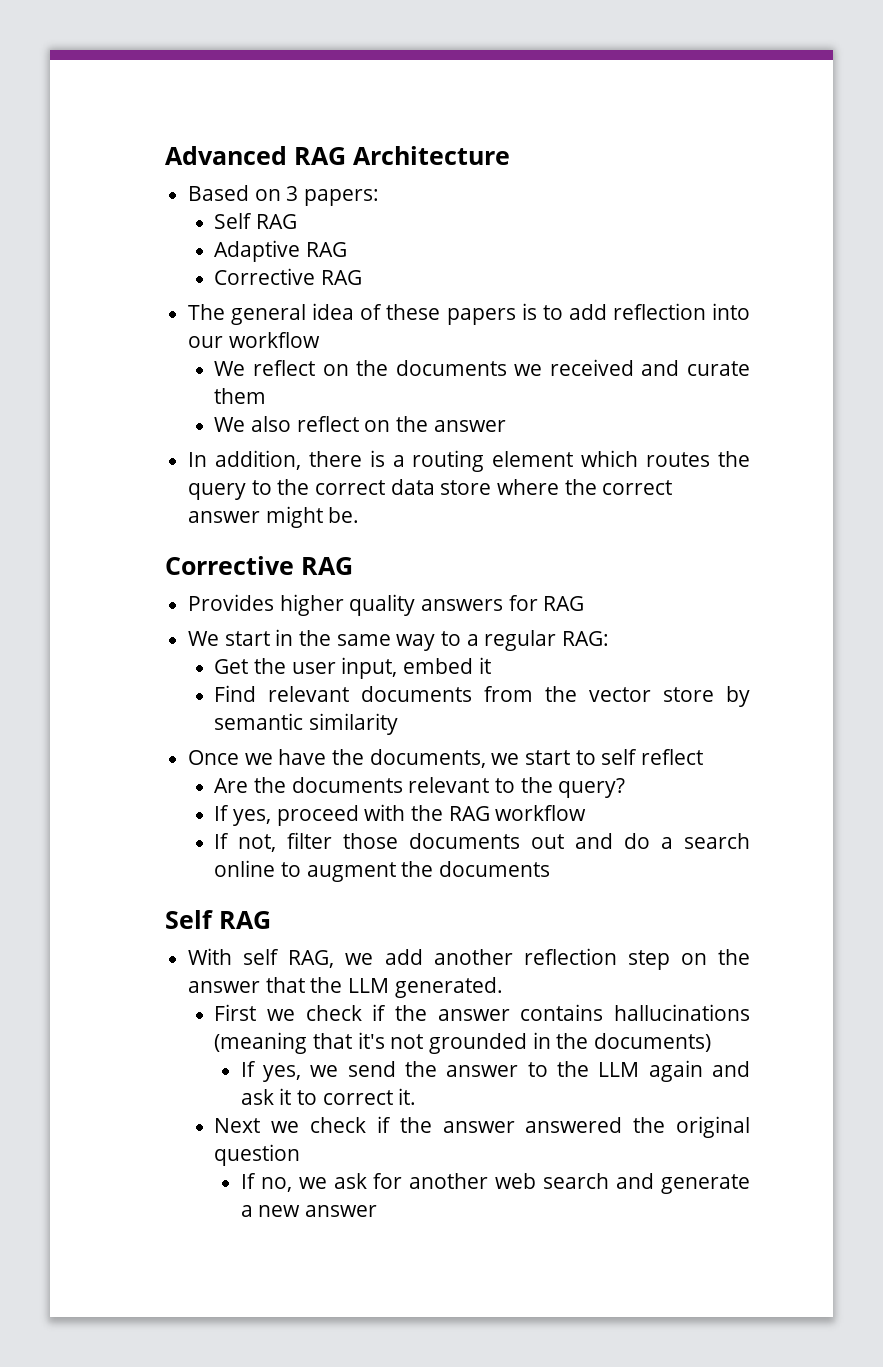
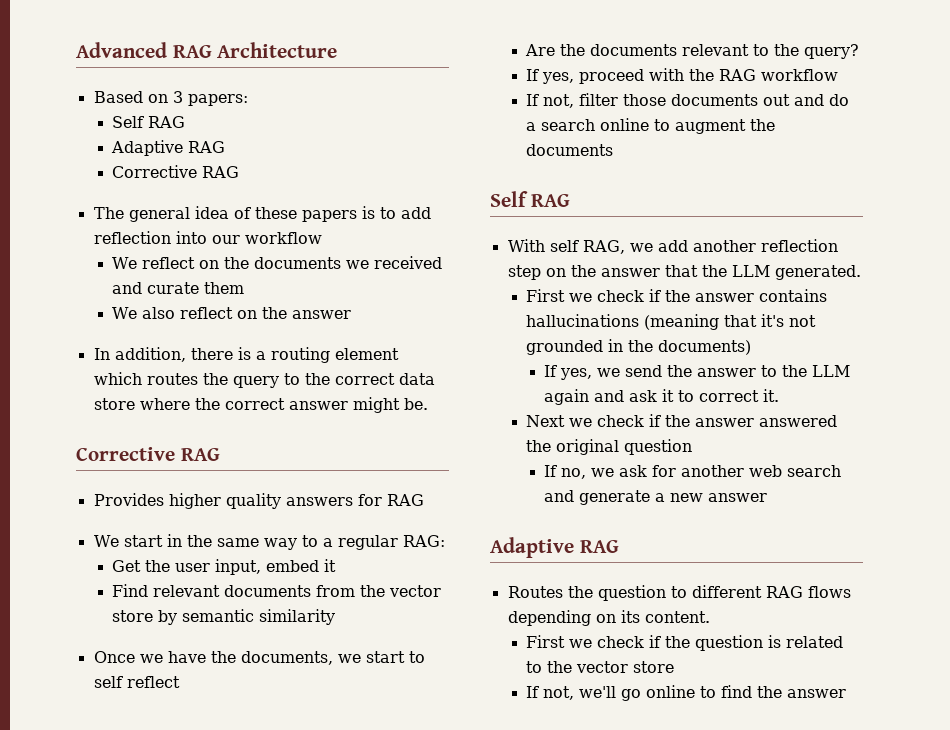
(378, 1211) none -> [490,537,619,558] [507,585,851,601] [507,610,710,626] [525,635,843,651] [525,661,674,673] [525,685,846,701] // Adaptive RAG // Routes the question to different RAG flows depending on its content. // First we check if the question is related to the vector store // If not, we'll go online to find the answer

